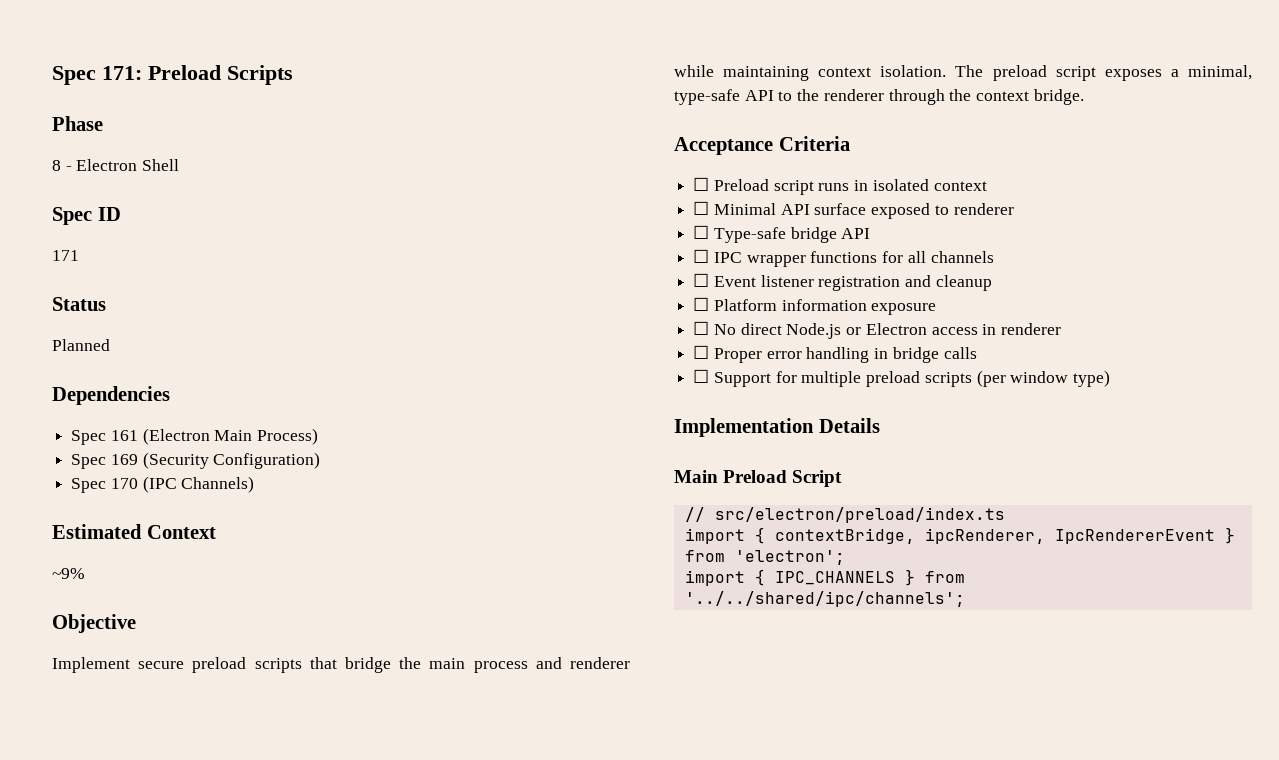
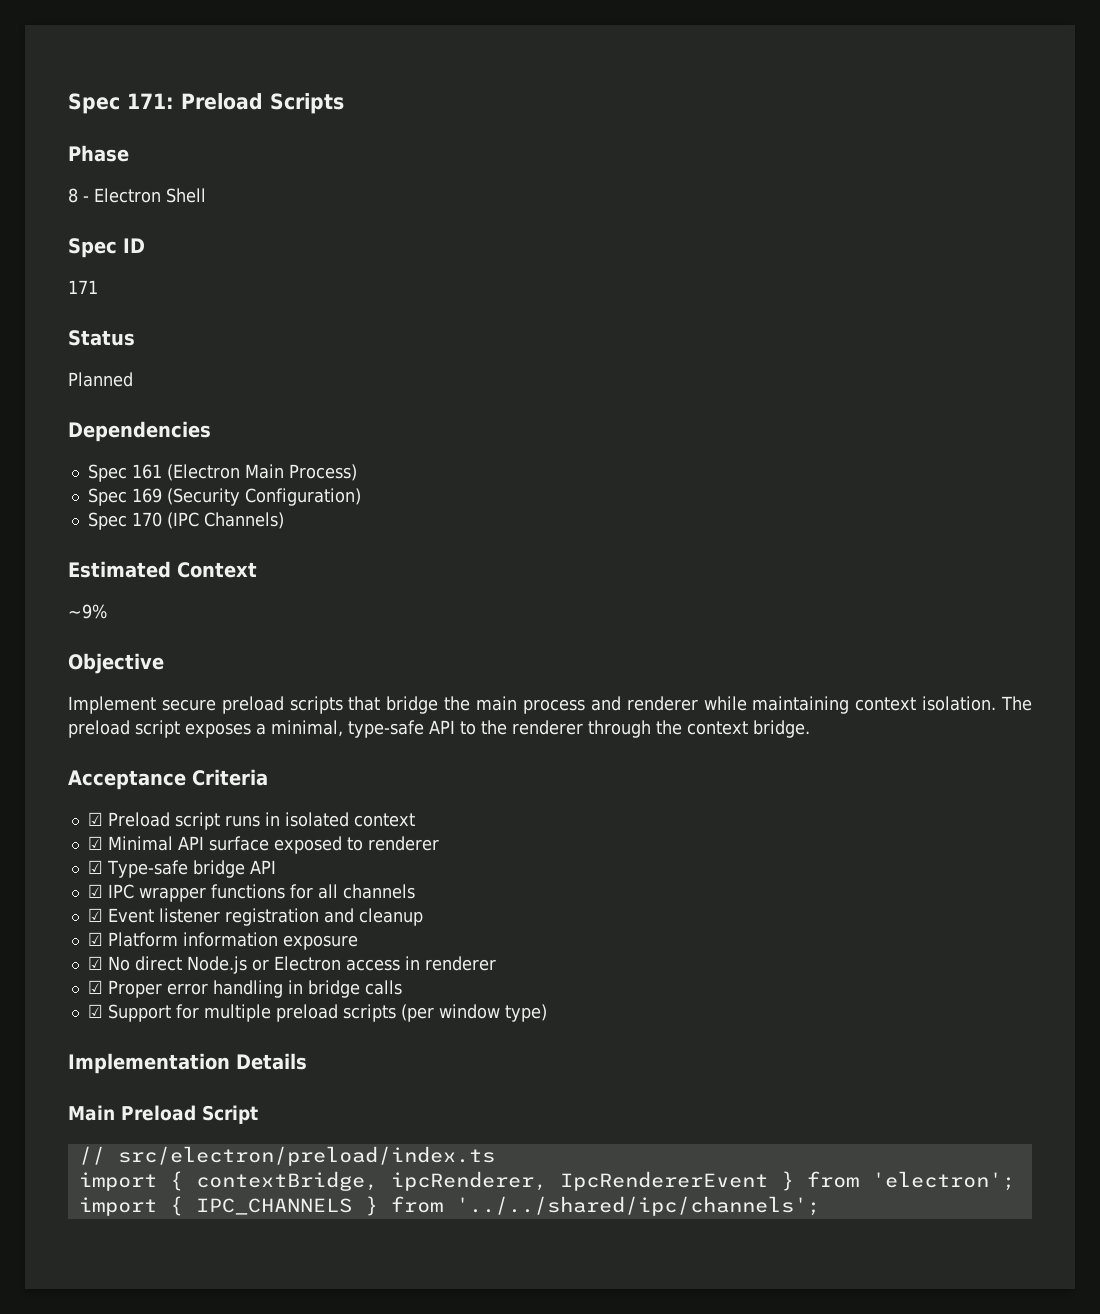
[693,177,710,191] ☐ -> [87,812,103,826] ☑
[693,201,710,215] ☐ -> [87,836,103,850] ☑
[693,225,710,239] ☐ -> [87,860,103,874] ☑
[693,249,710,263] ☐ -> [87,884,103,898] ☑
[693,273,710,287] ☐ -> [87,908,103,922] ☑
[693,297,710,311] ☐ -> [87,932,103,946] ☑
[693,321,710,335] ☐ -> [87,956,103,970] ☑
[693,345,710,359] ☐ -> [87,980,103,994] ☑
[693,369,710,383] ☐ -> [87,1004,103,1018] ☑

